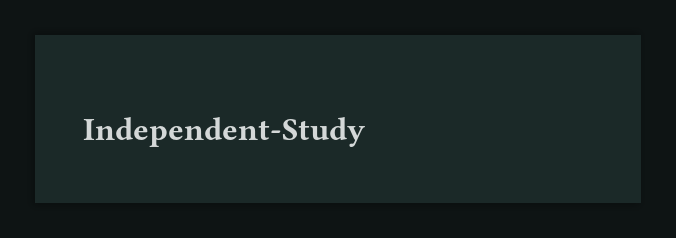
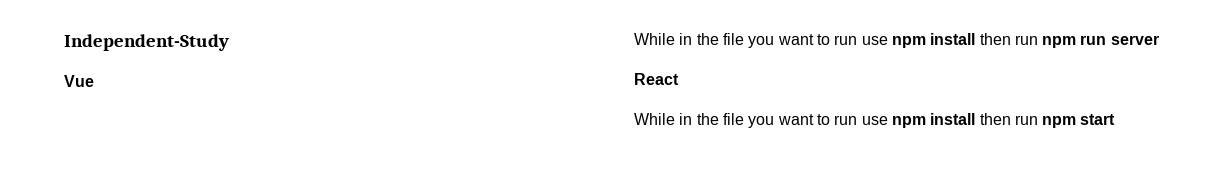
(365, 132) none -> [64,75,94,87] [634,33,1159,48] [634,73,679,85] [634,113,1116,128] // Vue // While in the file you want to run use npm install then run npm run server // React // While in the file you want to run use npm install then run npm start

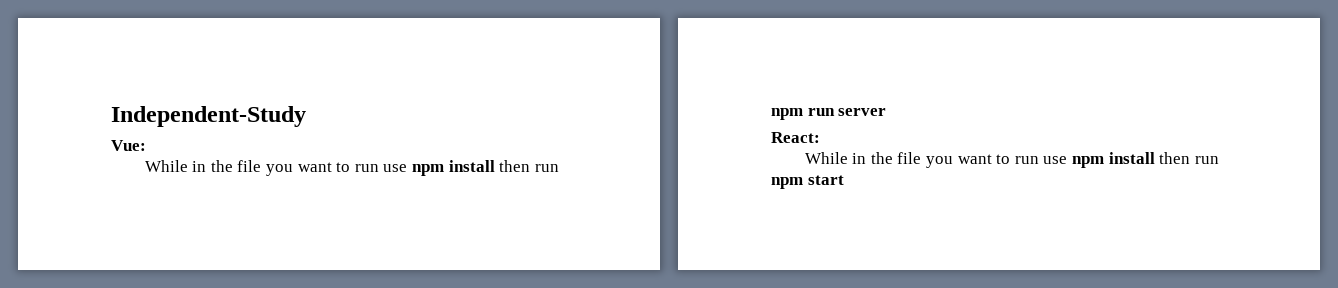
[64,75,94,87] Vue -> [111,140,146,151] Vue:
[634,73,679,85] React -> [771,132,820,143] React:

